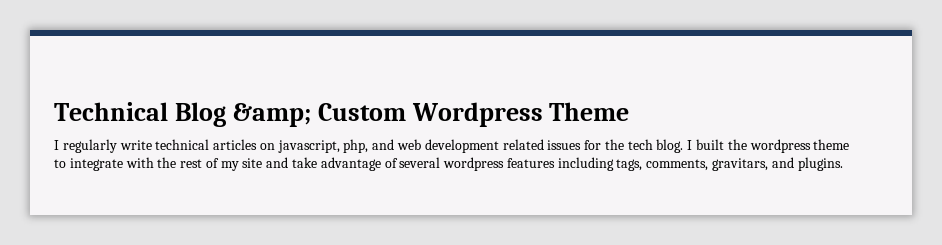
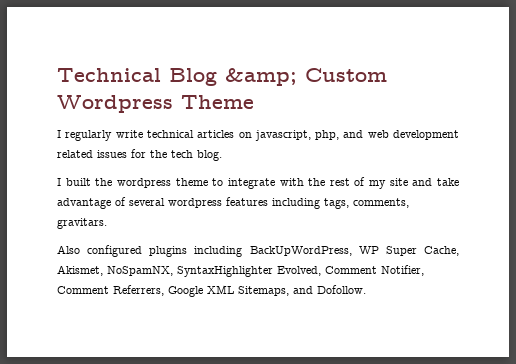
(684, 146) none -> (222, 155) //
[712,157,843,171] gravitars, and plugins. -> [57,218,107,229] [57,245,460,257] [57,265,424,277] [57,285,366,297] gravitars. // Also configured plugins including BackUpWordPress, WP Super Cache, Akismet, NoSpamNX, SyntaxHighlighter Evolved, Comment Notifier, Comment Referrers, Google XML Sitemaps, and Dofollow.

